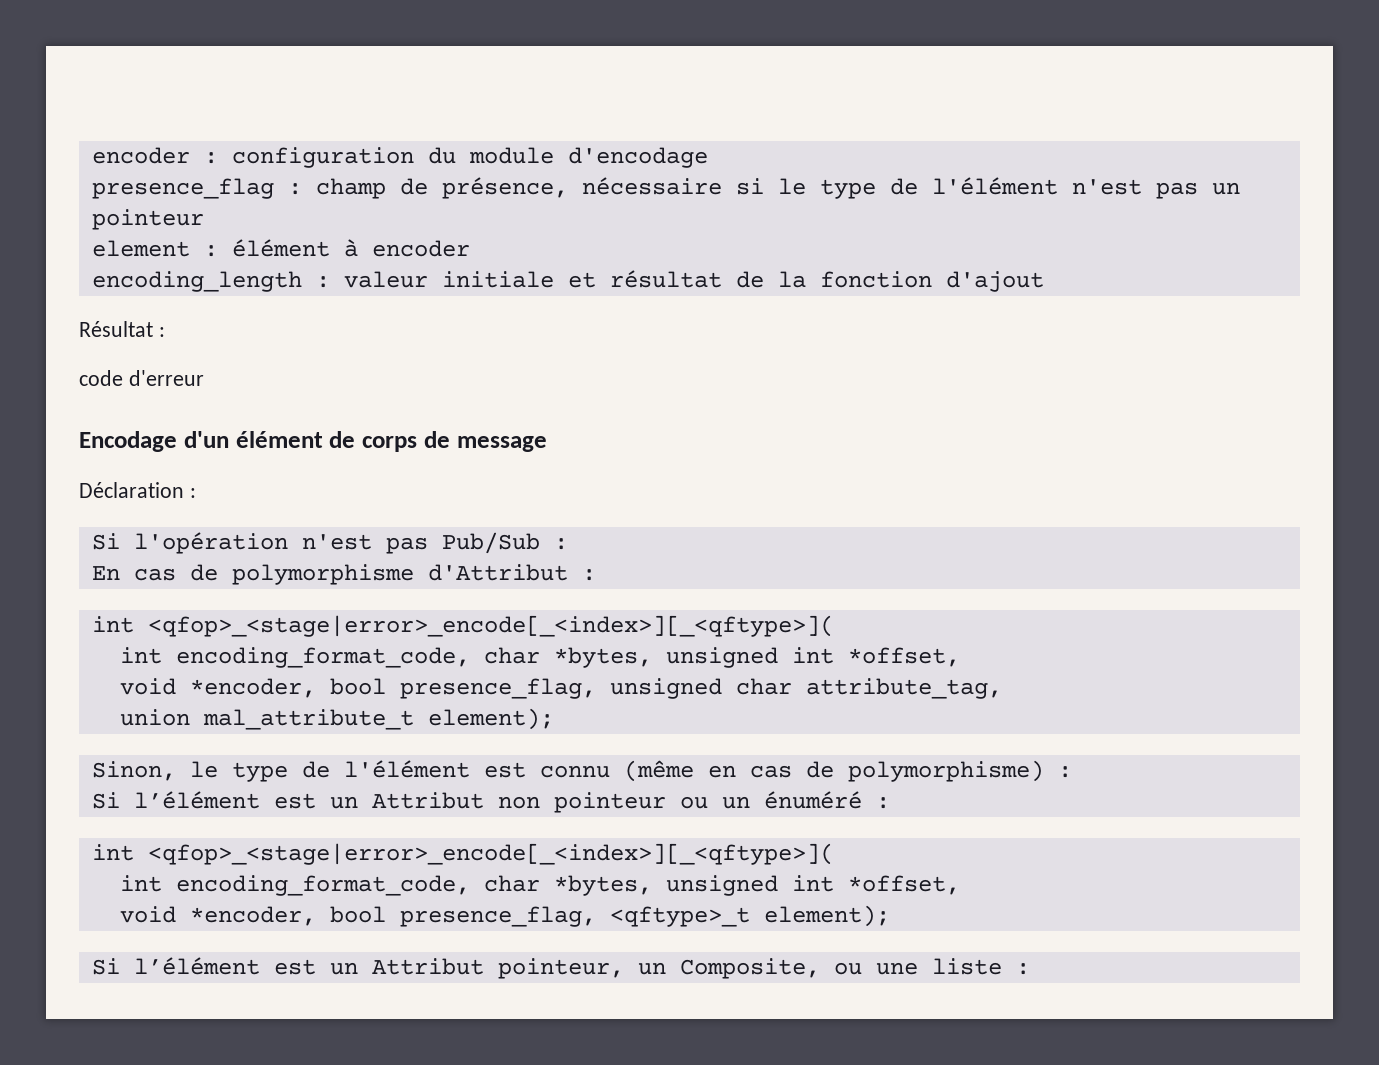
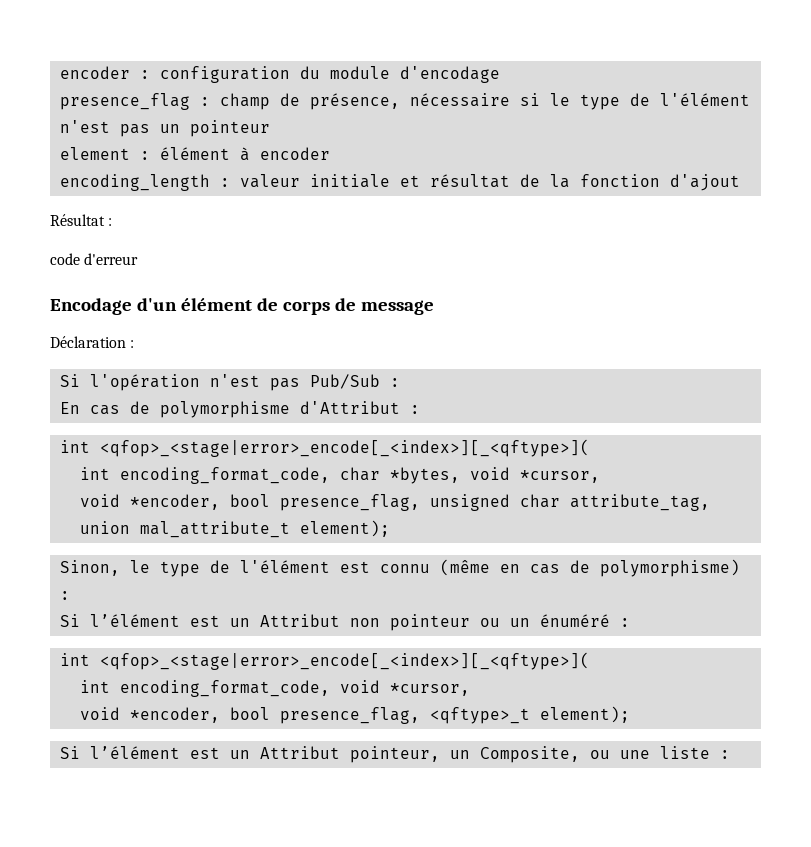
[665,647,960,668] unsigned int *offset, -> [469,467,600,483] void *cursor,
[483,875,960,896] char *bytes, unsigned int *offset, -> [339,680,470,696] void *cursor,

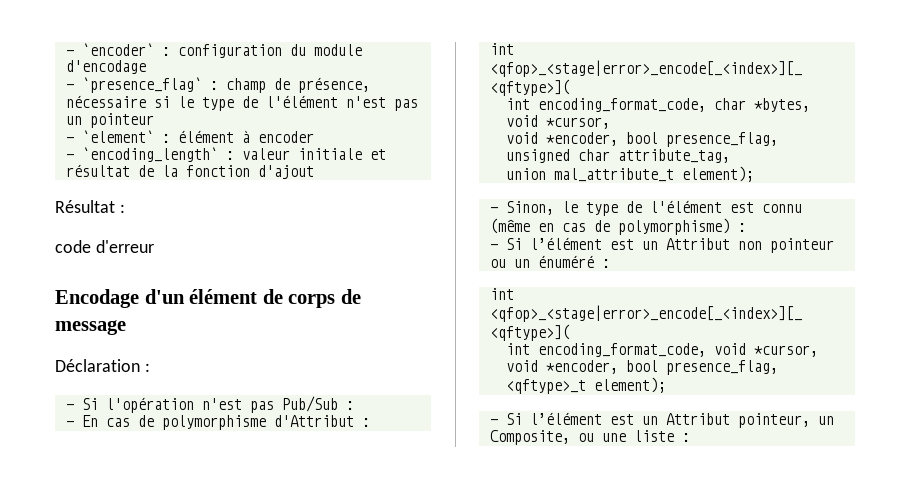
[59,66,130,79] encoder -> [65,43,154,56] - `encoder`
[59,93,190,110] presence_flag -> [65,77,202,93] - `presence_flag`
[59,147,130,160] element -> [65,130,154,143] - `element`
[59,174,210,191] encoding_length -> [65,147,218,162] - `encoding_length`
(135, 344) none -> [65,404,74,410] -
(400, 382) none -> [65,421,74,427] -
(390, 528) none -> [489,207,498,213] -
(70, 595) none -> [489,244,498,250] -
(630, 714) none -> [489,419,498,425] -

